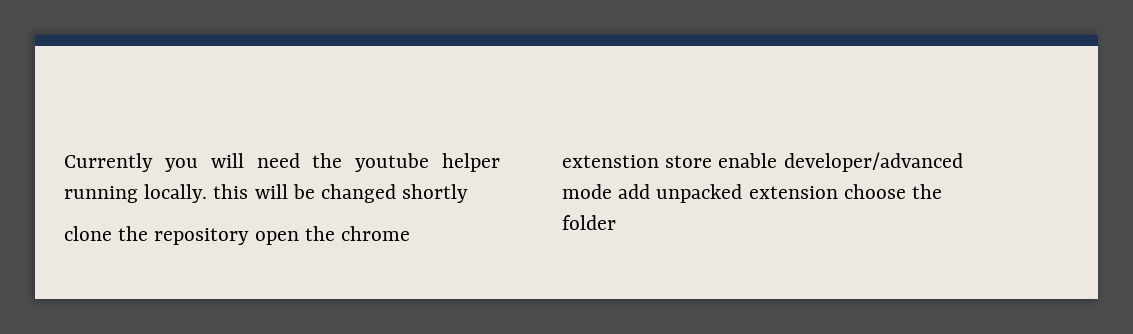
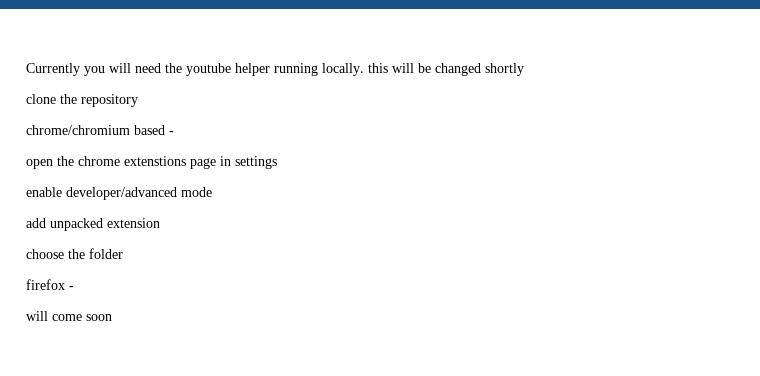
[254,226,411,245] [562,155,713,168] open the chrome extenstion store -> [26,125,174,135] [26,156,277,169] // chrome/chromium based - // open the chrome extenstions page in settings //
(612, 191) none -> (212, 192) //
(838, 192) none -> (160, 223) //
(616, 222) none -> [26,279,74,290] [26,311,112,321] // firefox - // will come soon

